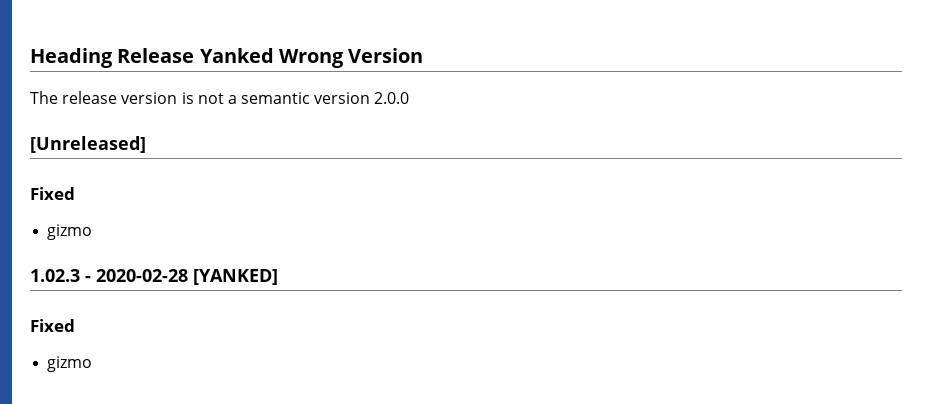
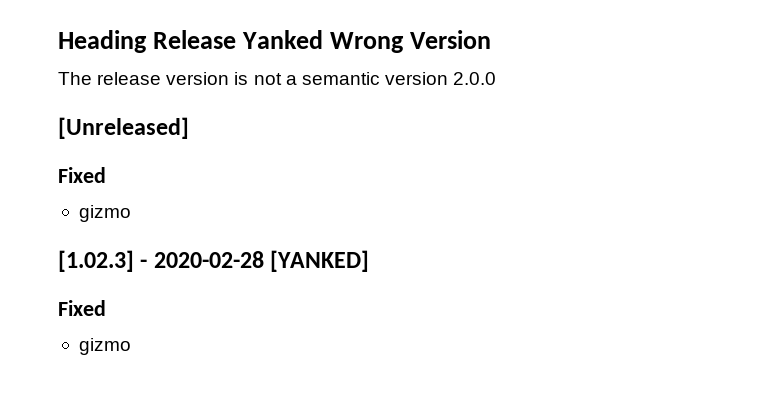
[30,269,80,282] 1.02.3 -> [58,250,134,272] [1.02.3]

